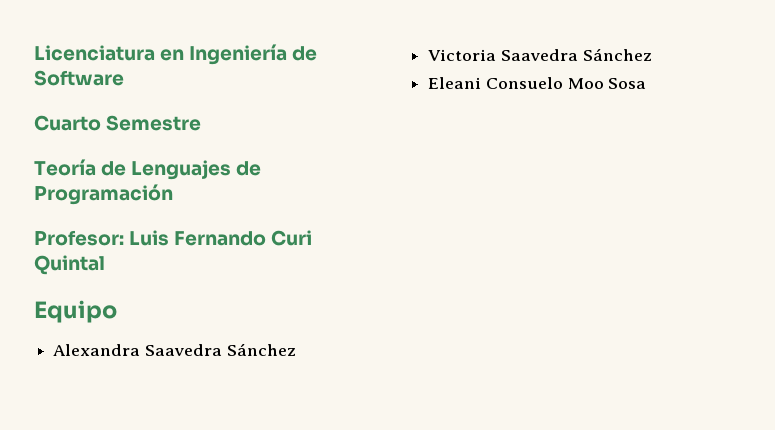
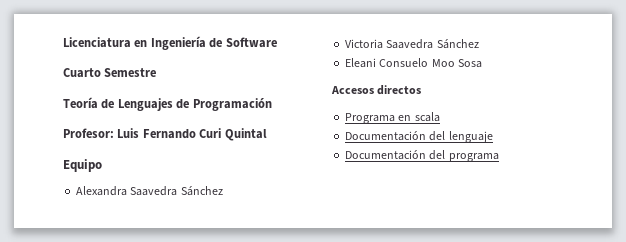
(647, 83) none -> [331,85,422,95] [345,112,440,124] [345,131,493,143] [345,150,499,162] // Accesos directos // Programa en scala // Documentación del lenguaje // Documentación del programa

